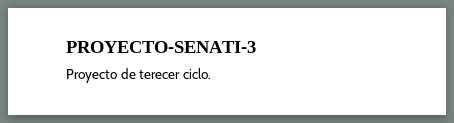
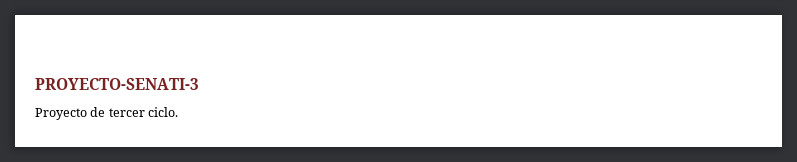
[139,70,181,79] terecer -> [108,108,145,117] tercer

